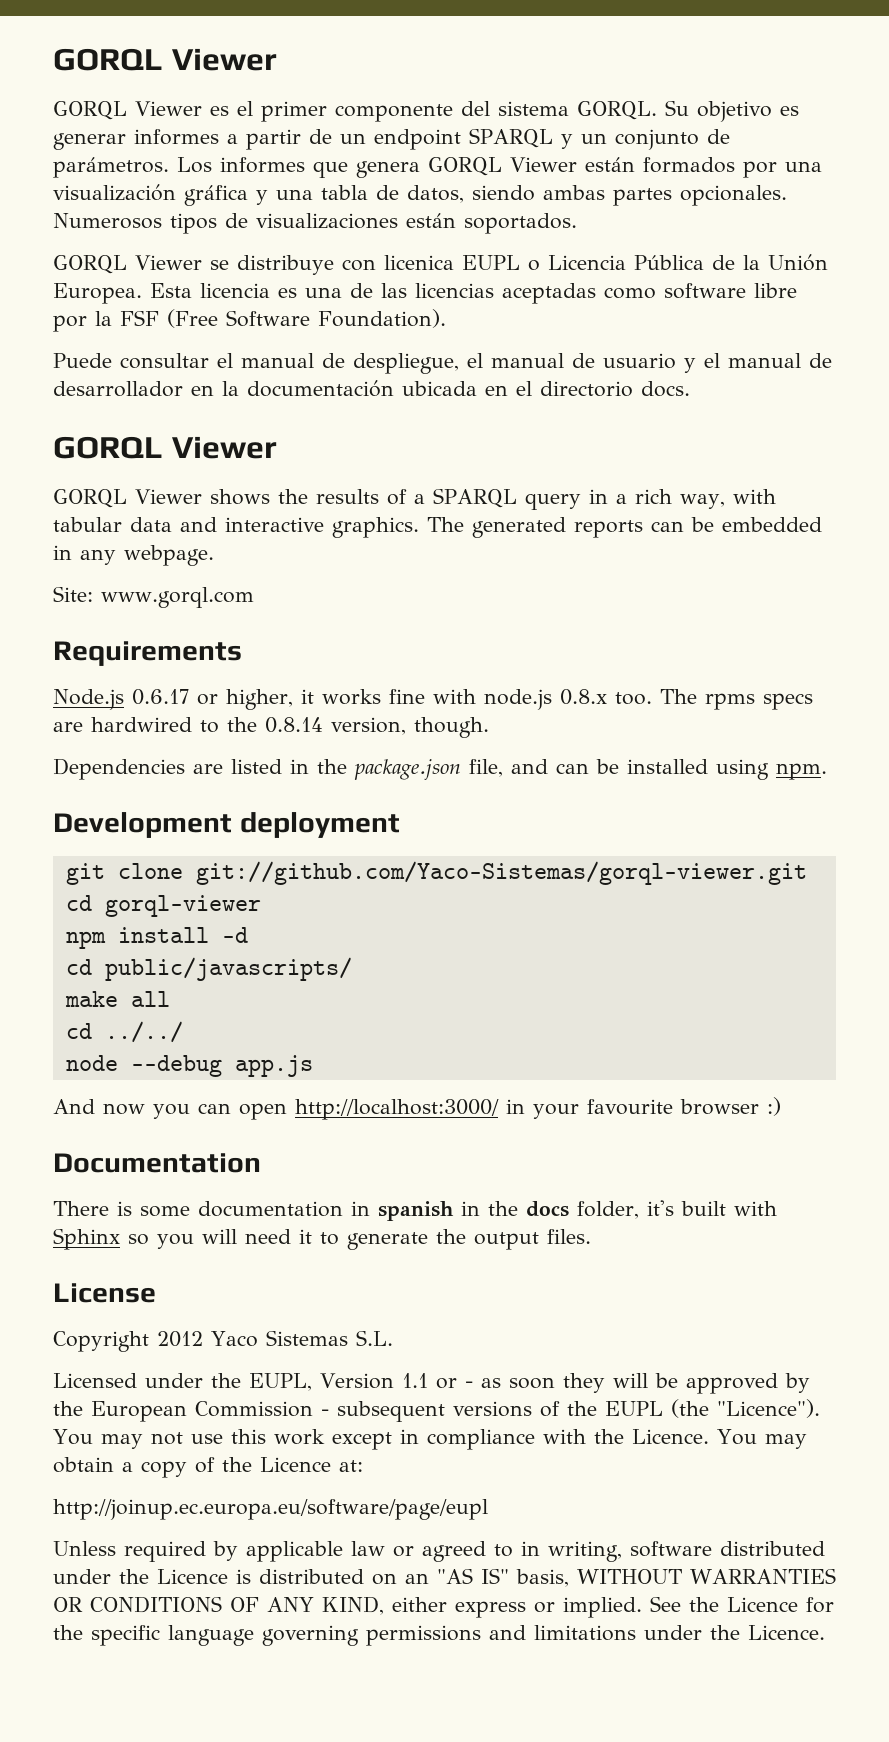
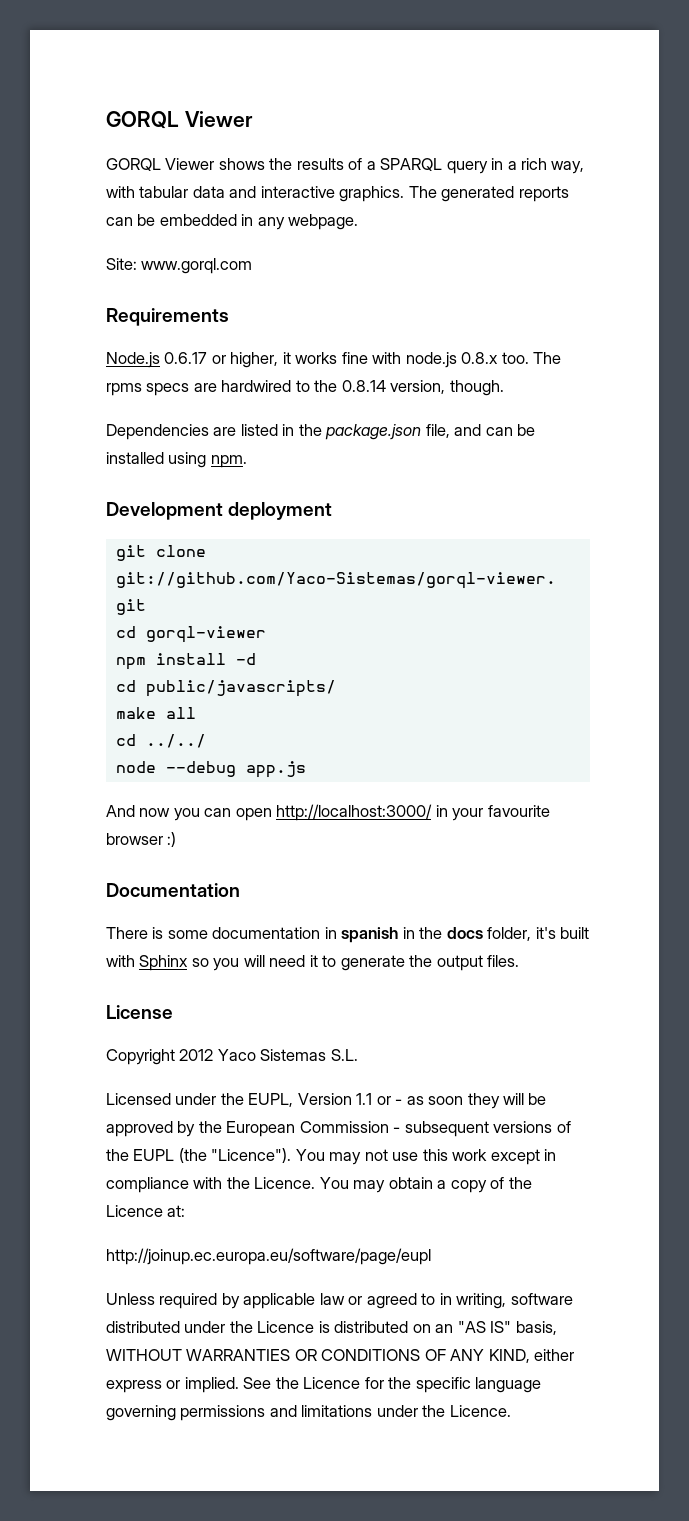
[53,48,277,71] [53,100,799,122] [53,128,730,150] [53,157,822,178] [53,184,787,206] [53,213,577,234] [53,254,828,275] [53,283,797,304] [53,309,446,332] [53,353,832,374] [53,380,690,397] [53,436,277,459] GORQL Viewer // GORQL Viewer es el primer componente del sistema GORQL. Su objetivo es generar informes a partir de un endpoint SPARQL y un conjunto de parámetros. Los informes que genera GORQL Viewer están formados por una visualización gráfica y una tabla de datos, siendo ambas partes opcionales. Numerosos tipos de visualizaciones están soportados. // GORQL Viewer se distribuye con licenica EUPL o Licencia Pública de la Unión Europea. Esta licencia es una de las licencias aceptadas como software libre por la FSF (Free Software Foundation). // Puede consultar el manual de despliegue, el manual de usuario y el manual de desarrollador en la documentación ubicada en el directorio docs. // GORQL Viewer -> [106,111,253,129] GORQL Viewer

